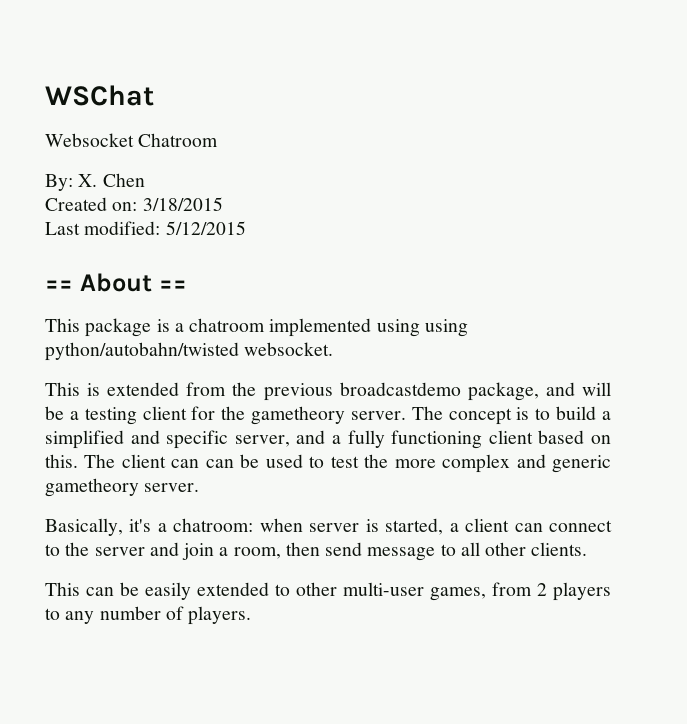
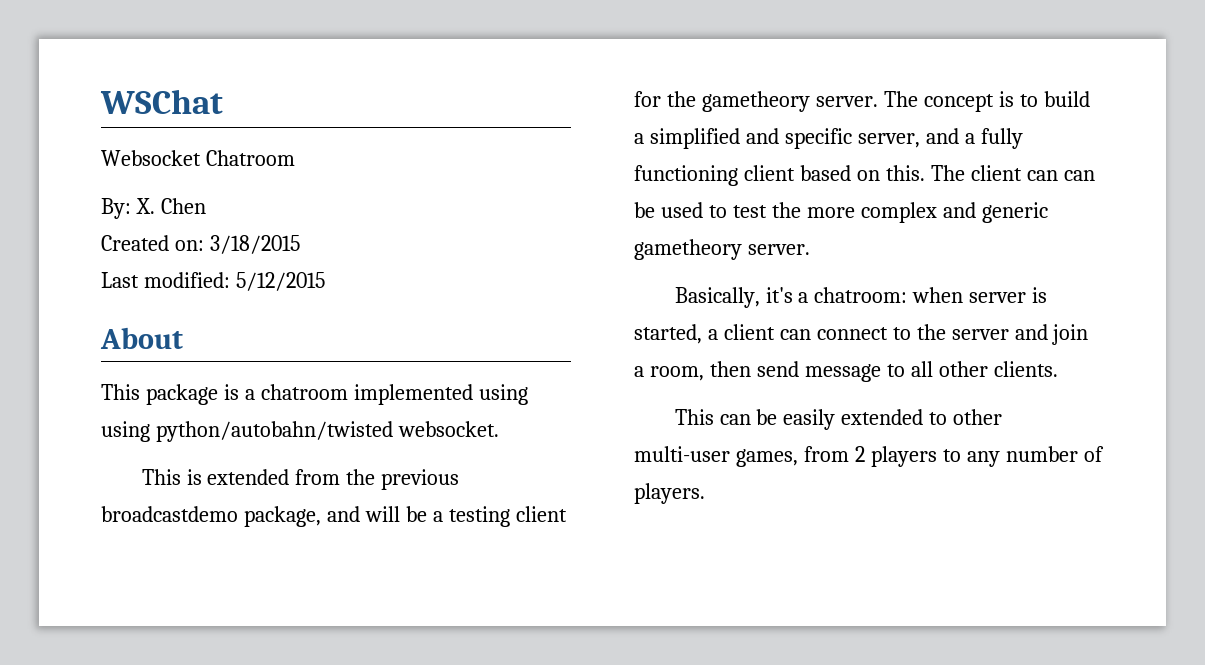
[45,280,73,291] == -> (325, 281) none
[158,280,187,291] == -> (183, 338) none

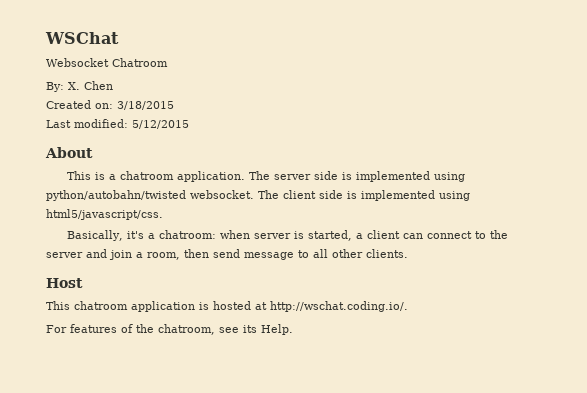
[145,384,218,405] package -> (91, 175) none
[353,384,528,405] [101,421,150,442] implemented using using -> [176,171,465,182] application. The server side is implemented using
[141,469,460,490] [101,506,567,527] [634,91,1090,112] [634,128,1023,149] [634,165,1095,186] [634,202,1048,223] [634,239,810,260] // This is extended from the previous broadcastdemo package, and will be a testing client for the gametheory server. The concept is to build a simplified and specific server, and a fully functioning client based on this. The client can can be used to test the more complex and generic gametheory server. -> [258,190,470,201] [46,209,163,220] The client side is implemented using html5/javascript/css.
[674,409,1003,430] [634,446,1104,467] [634,483,705,504] // This can be easily extended to other multi-user games, from 2 players to any number of players. -> [46,278,83,288] [46,301,408,312] [46,324,293,335] // Host // This chatroom application is hosted at http://wschat.coding.io/. // For features of the chatroom, see its Help.

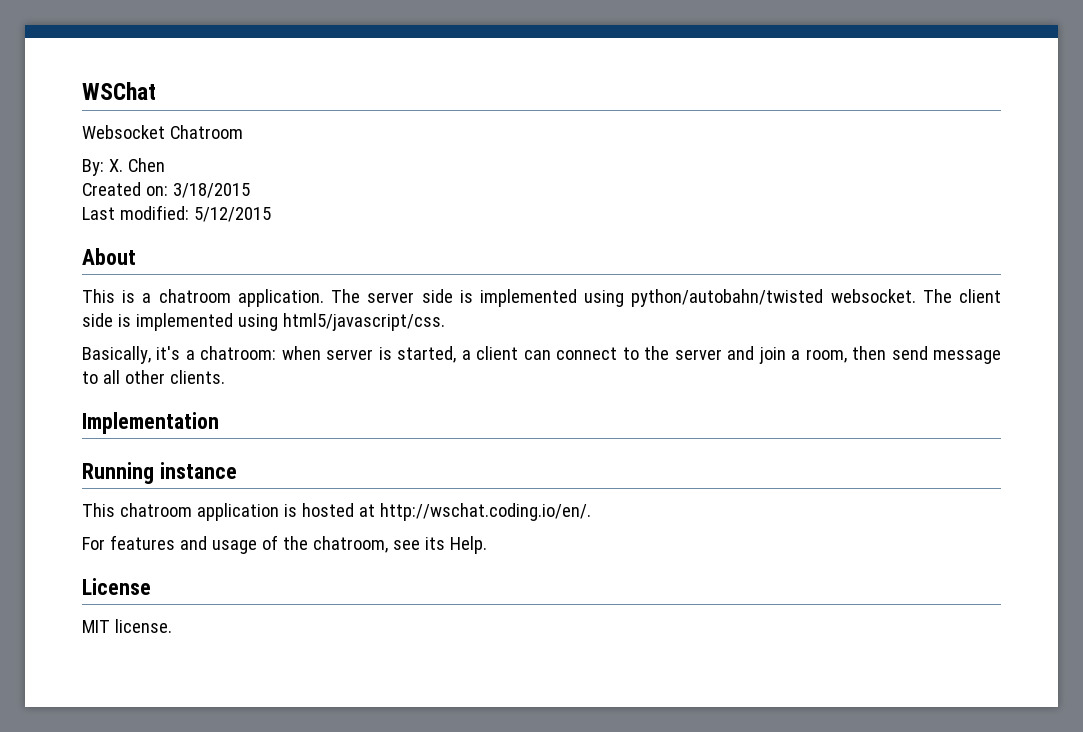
[46,278,83,288] Host -> [82,412,219,434] [82,462,237,484] Implementation // Running instance
[270,301,408,312] http://wschat.coding.io/. -> [379,503,591,521] http://wschat.coding.io/en/.
(117, 328) none -> [179,536,257,554] and usage
(293, 329) none -> [82,578,151,595] [82,619,172,633] // License // MIT license.

